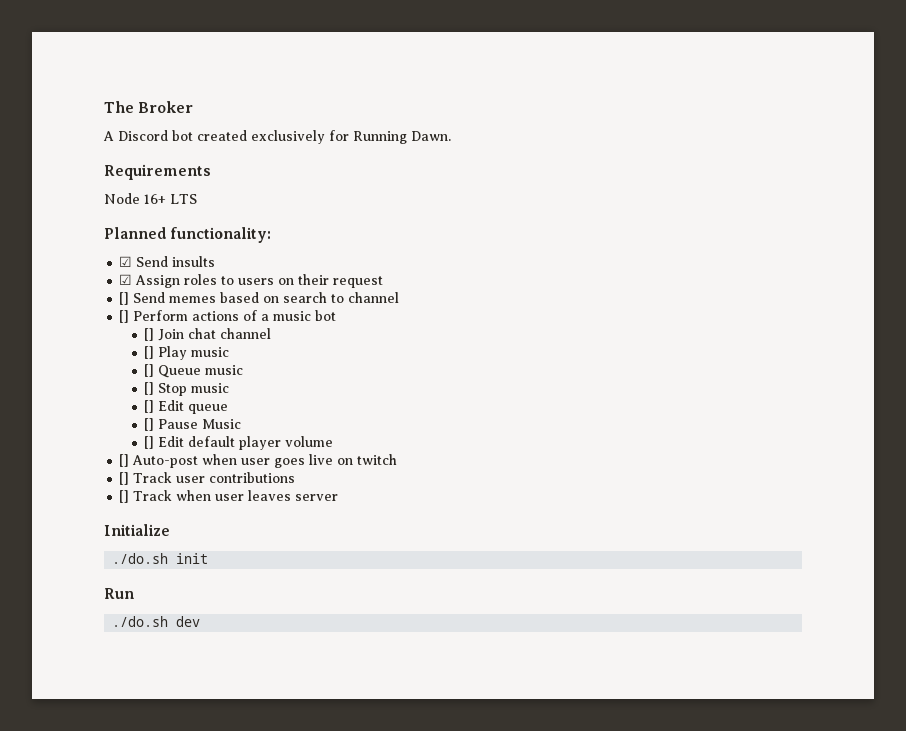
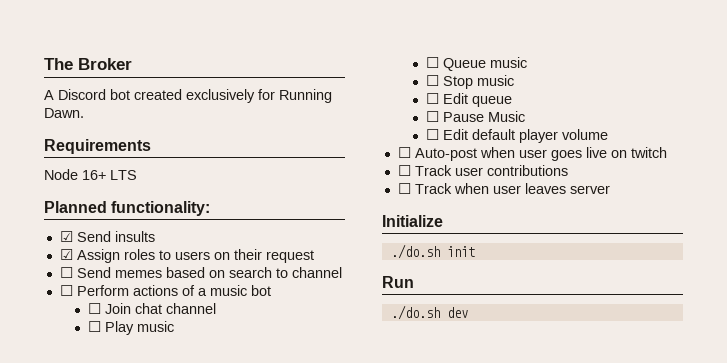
[119,292,130,305] [] -> [59,267,73,278] ☐
[119,310,130,323] [] -> [59,285,73,296] ☐
[144,328,155,341] [] -> [88,303,102,314] ☐
[144,346,155,359] [] -> [88,321,102,332] ☐
[144,364,155,377] [] -> [426,57,440,68] ☐
[144,382,155,395] [] -> [426,75,440,86] ☐
[144,400,155,413] [] -> [426,93,440,104] ☐
[144,418,155,431] [] -> [426,111,440,122] ☐
[144,436,155,449] [] -> [426,129,440,140] ☐
[119,454,130,467] [] -> [397,147,411,158] ☐
[119,472,130,485] [] -> [397,165,411,176] ☐
[119,490,130,503] [] -> [397,183,411,194] ☐

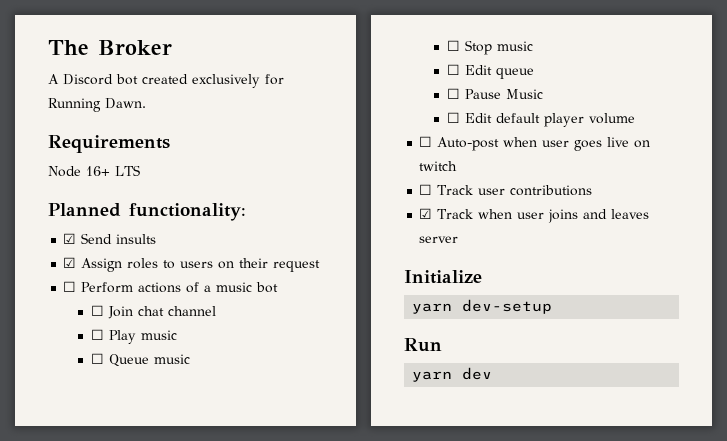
[59,267,342,278] // ☐ Send memes based on search to channel -> (321, 266) none
[397,183,411,194] ☐ -> [419,208,433,219] ☑
(521, 189) none -> [548,209,608,223] joins and
[390,244,475,259] ./do.sh init -> [412,299,553,314] yarn dev-setup
[390,305,440,320] ./do.sh -> [412,371,453,382] yarn

